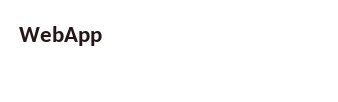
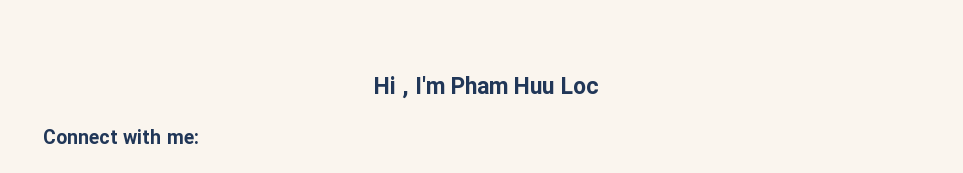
[19,26,102,46] WebApp -> [374,76,599,99] [43,129,199,144] Hi , I'm Pham Huu Loc // Connect with me:

